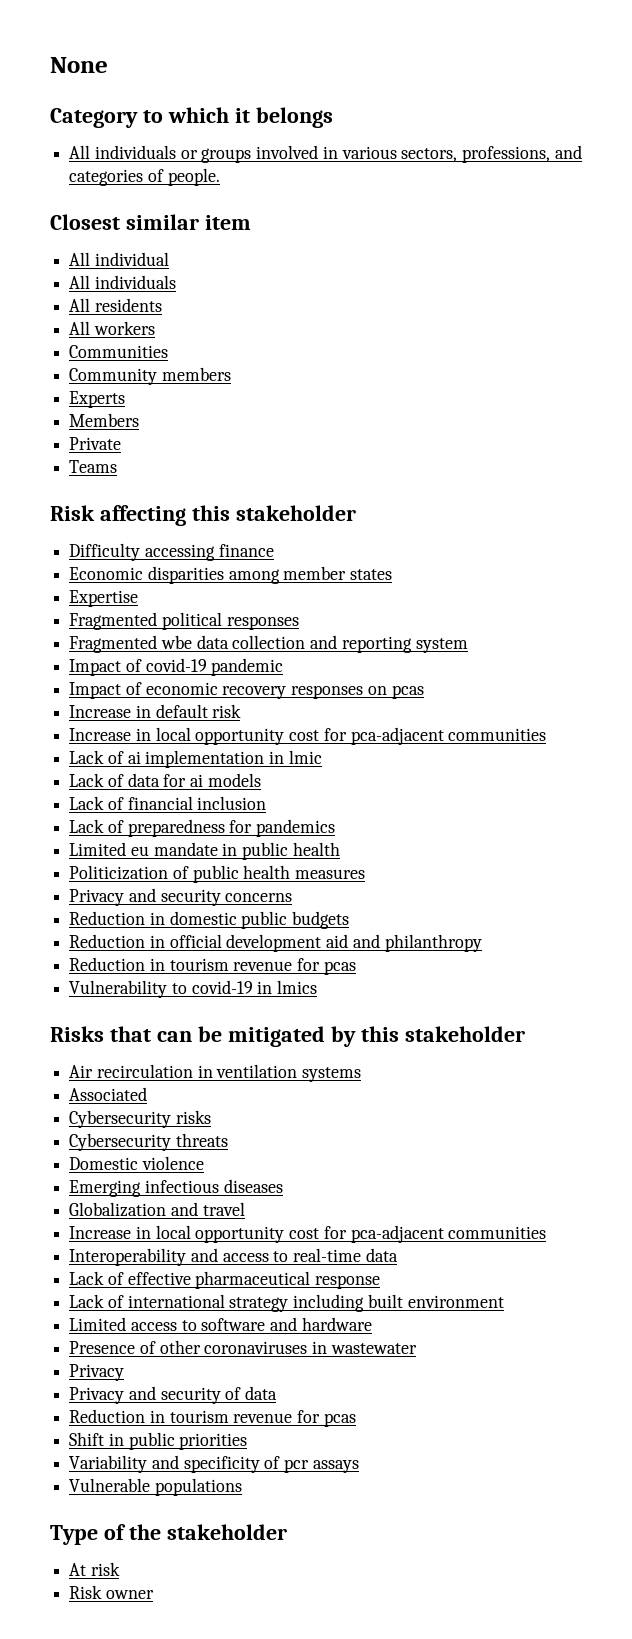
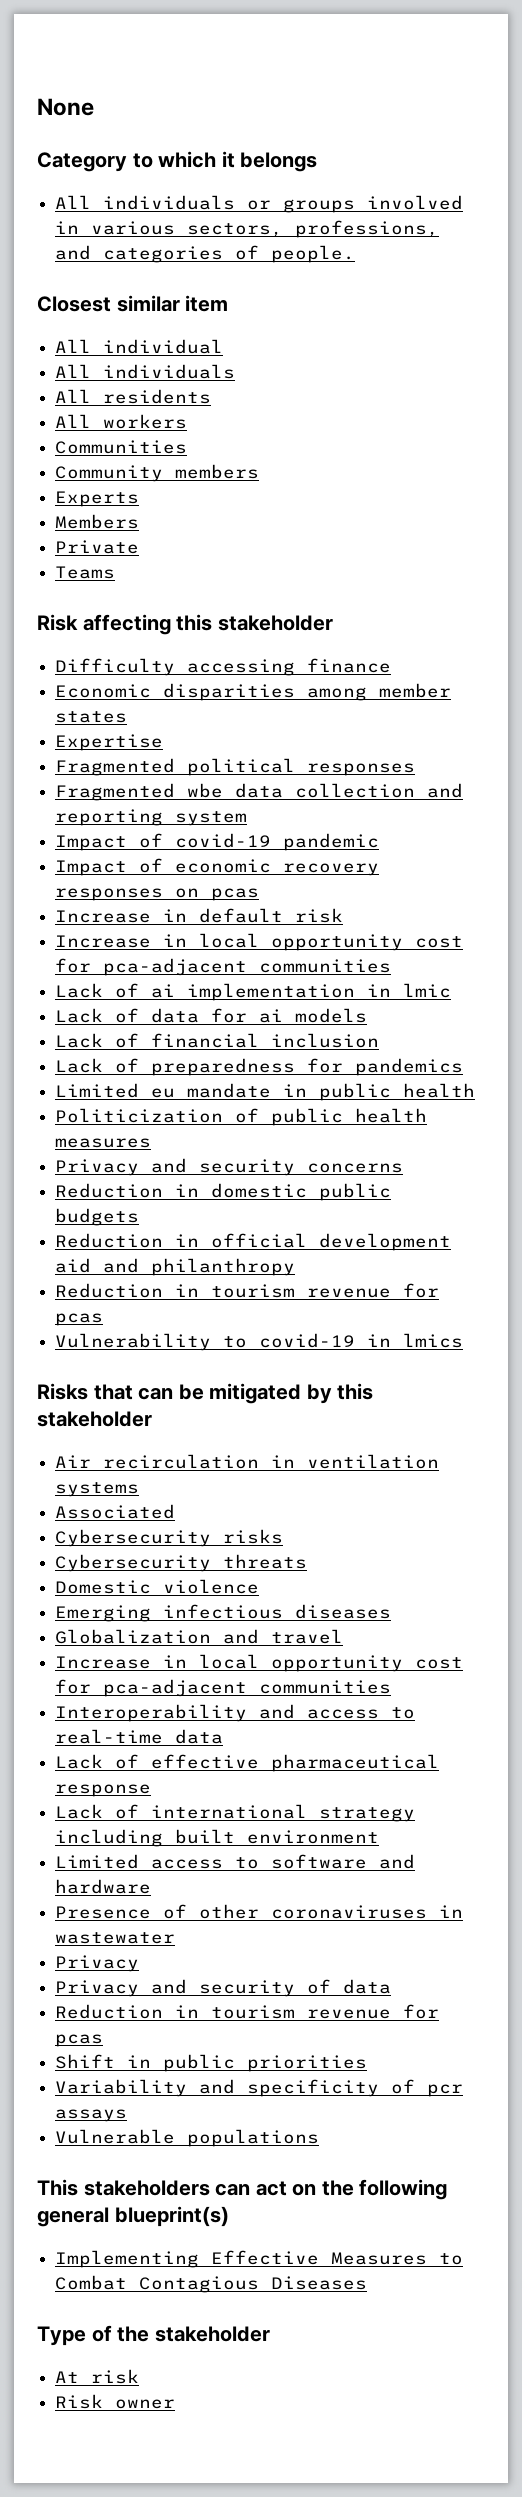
(242, 1487) none -> [37,2179,448,2200] [37,2206,229,2227] [55,2250,464,2268] [55,2275,368,2293] // This stakeholders can act on the following general blueprint(s) // Implementing Effective Measures to Combat Contagious Diseases

